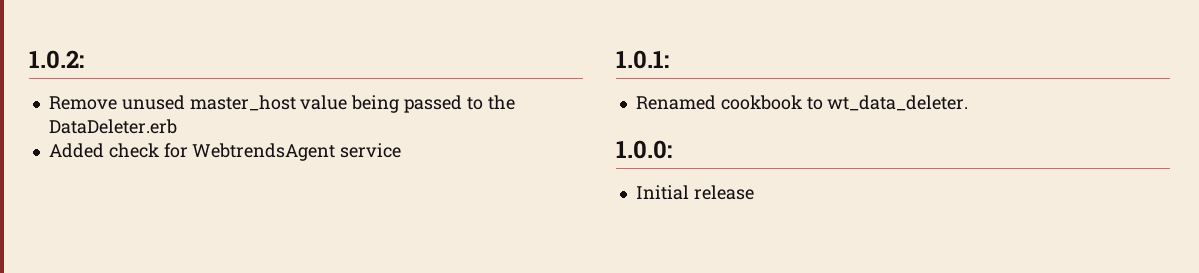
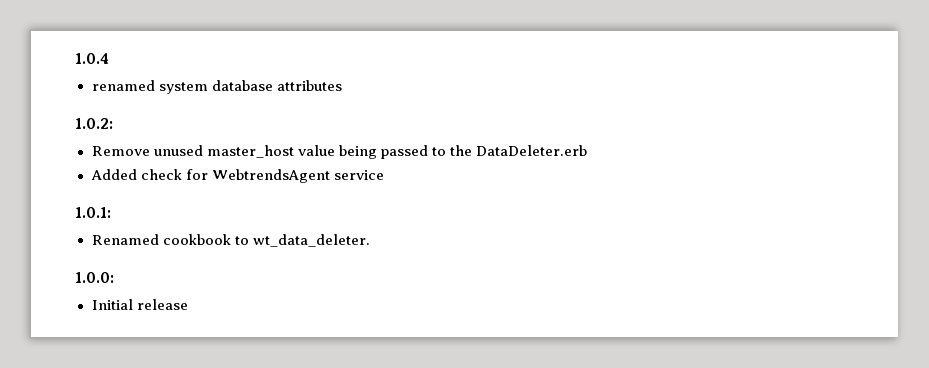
(29, 59) none -> [75,53,109,64] [91,80,342,94] 1.0.4 // renamed system database attributes //

